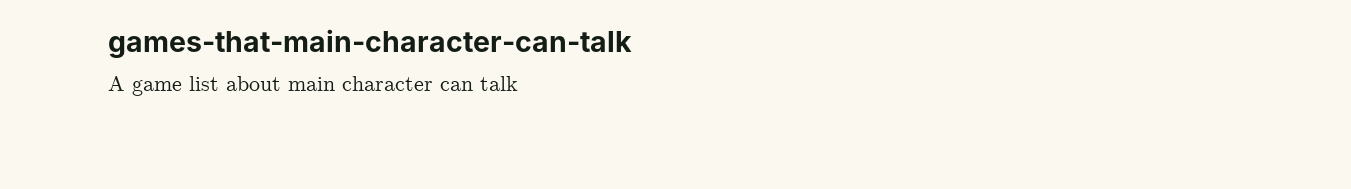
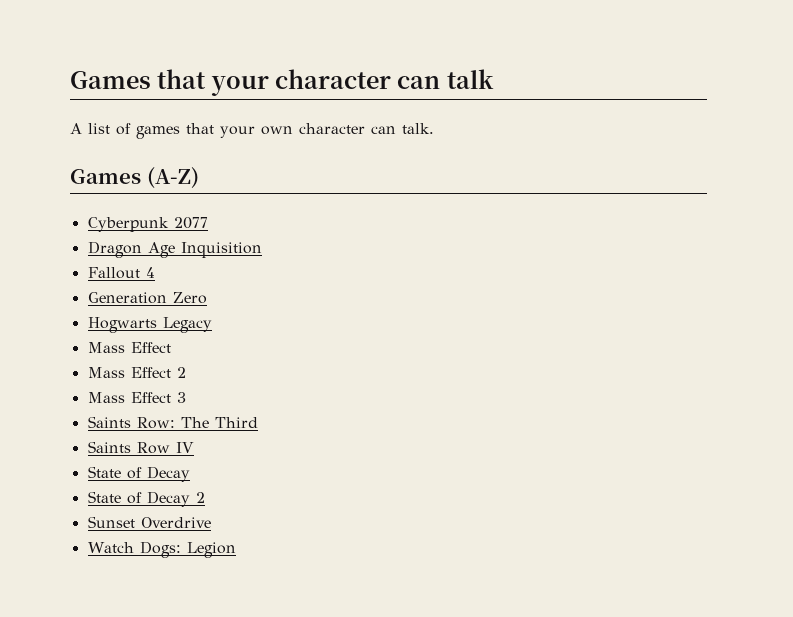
[108,29,632,59] [108,76,518,96] games-that-main-character-can-talk // A game list about main character can talk -> [70,69,494,96] [70,123,434,139] [70,167,199,189] [87,217,208,232] [87,241,262,258] [87,267,155,279] [87,292,207,304] [87,317,212,333] [87,342,171,353] [87,367,186,378] [87,392,186,403] [87,416,258,429] [87,441,194,454] [87,466,190,482] [87,491,205,507] [87,516,211,528] [87,541,236,558] Games that your character can talk // A list of games that your own character can talk. // Games (A-Z) // Cyberpunk 2077 // Dragon Age Inquisition // Fallout 4 // Generation Zero // Hogwarts Legacy // Mass Effect // Mass Effect 2 // Mass Effect 3 // Saints Row: The Third // Saints Row IV // State of Decay // State of Decay 2 // Sunset Overdrive // Watch Dogs: Legion

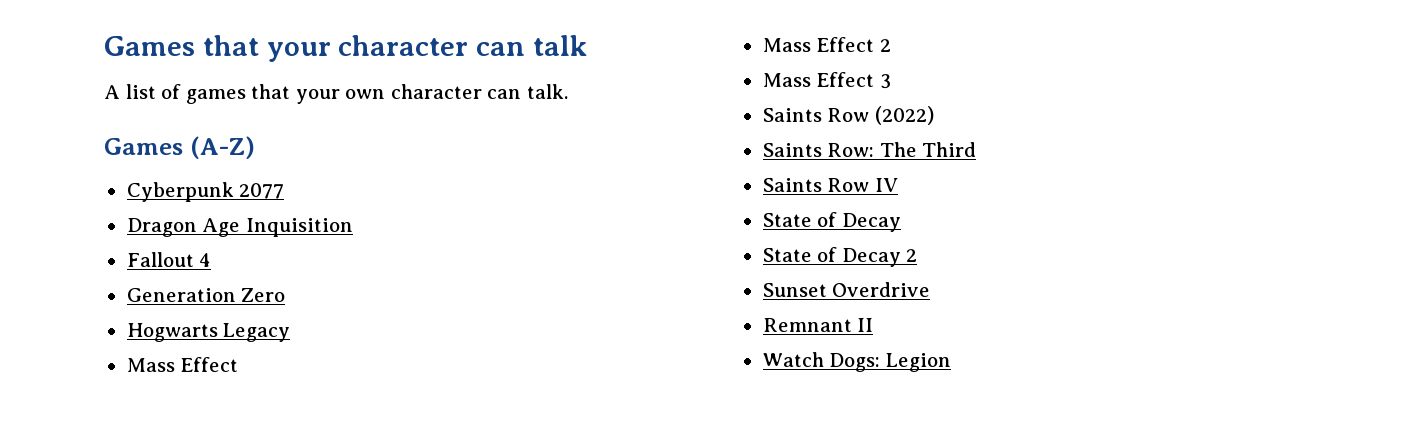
(186, 397) none -> [762,106,934,125] // Saints Row (2022)
(211, 522) none -> [762,318,874,332] // Remnant II

